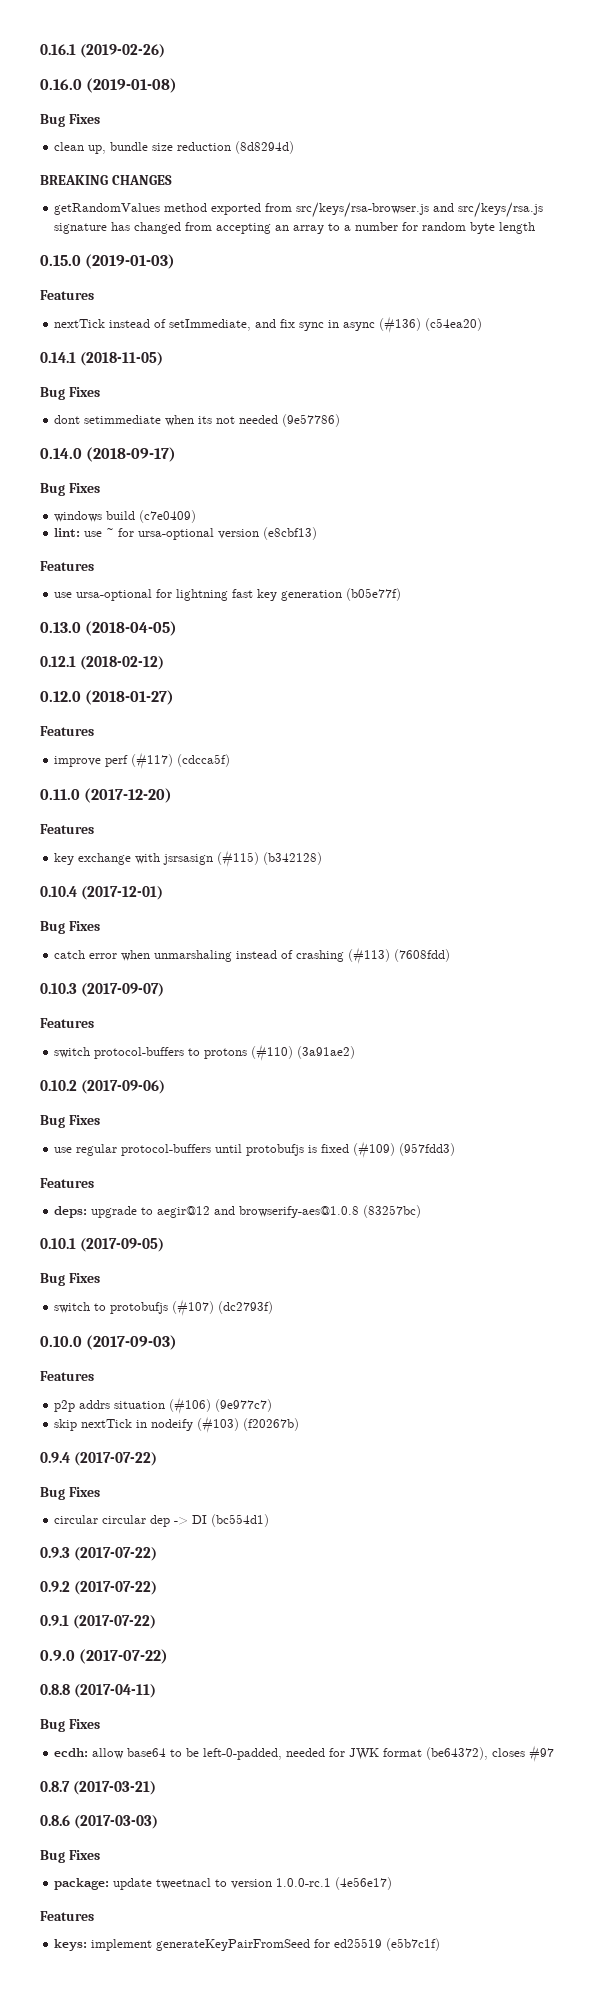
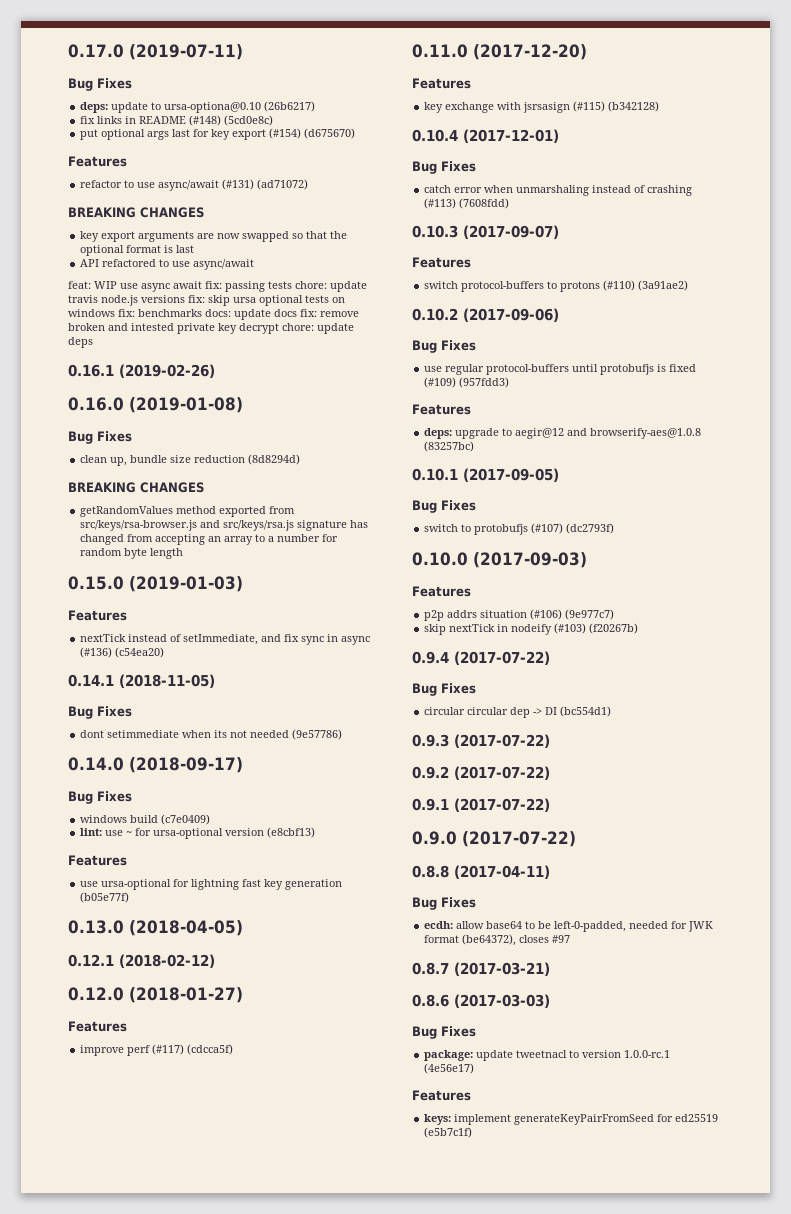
(40, 49) none -> [68,44,243,60] [68,78,132,91] [80,101,316,113] [80,115,274,126] [80,128,356,140] [68,156,127,167] [80,179,309,191] [68,207,204,218] [80,231,348,242] [80,245,195,256] [80,259,255,270] [68,281,367,292] [68,295,345,306] [68,309,359,320] [68,323,354,334] [68,337,93,348] 0.17.0 (2019-07-11) // Bug Fixes // deps: update to ursa-optiona@0.10 (26b6217) // fix links in README (#148) (5cd0e8c) // put optional args last for key export (#154) (d675670) // Features // refactor to use async/await (#131) (ad71072) // BREAKING CHANGES // key export arguments are now swapped so that the optional format is last // API refactored to use async/await // feat: WIP use async await fix: passing tests chore: update travis node.js versions fix: skip ursa optional tests on windows fix: benchmarks docs: update docs fix: remove broken and intested private key decrypt chore: update deps //

